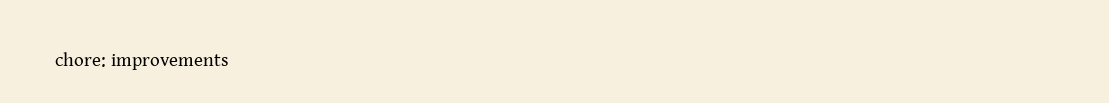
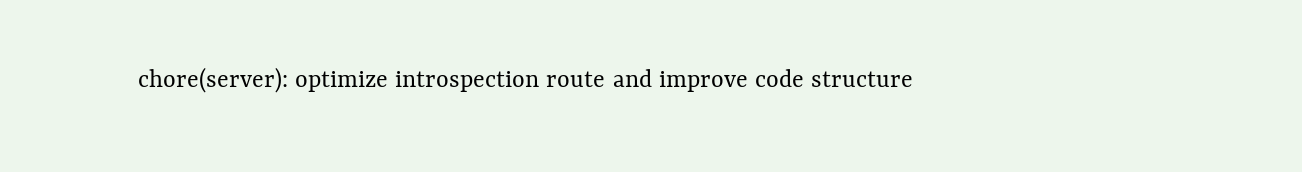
[55,52,229,70] chore: improvements -> [138,67,914,93] chore(server): optimize introspection route and improve code structure

